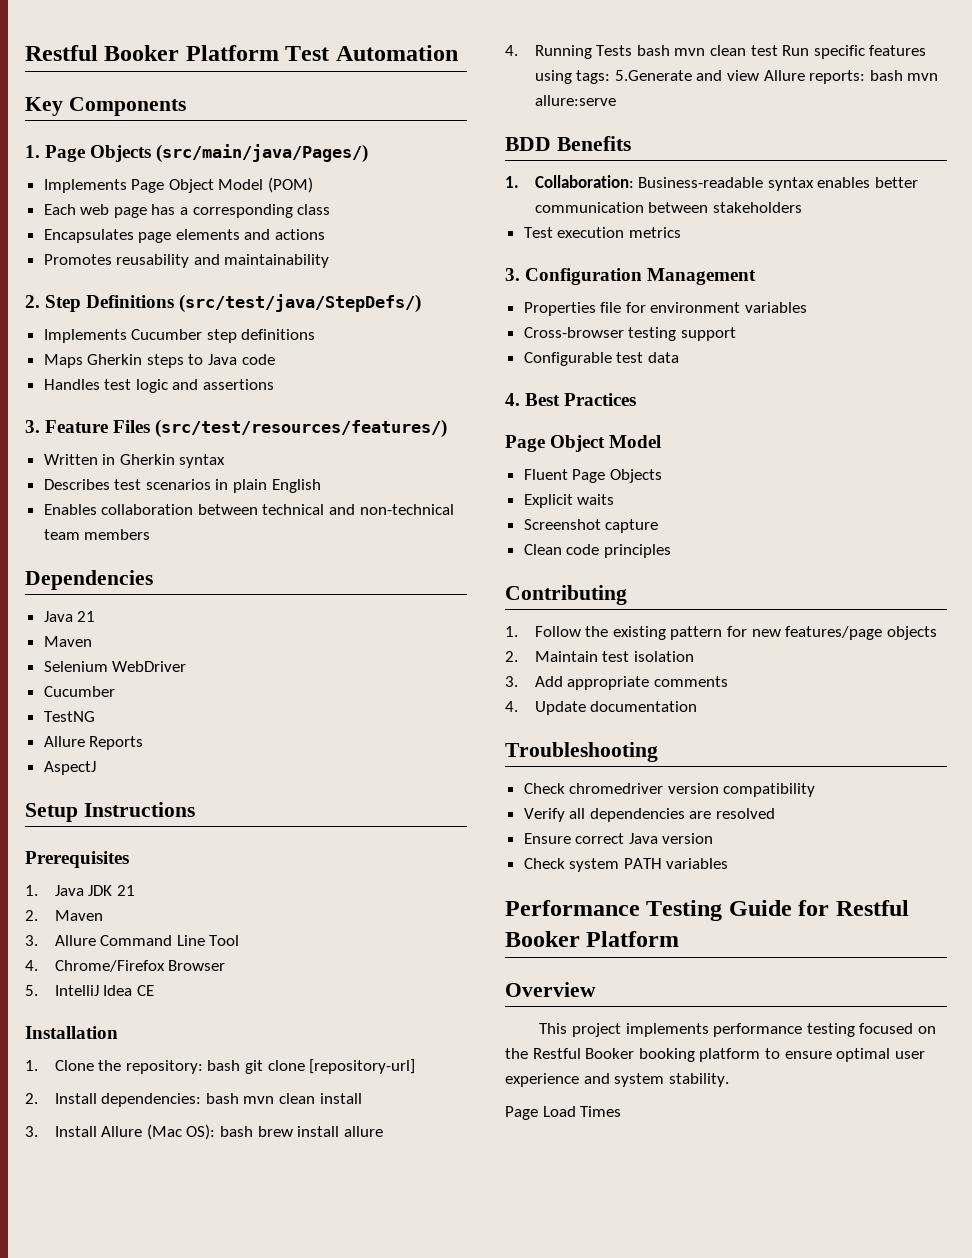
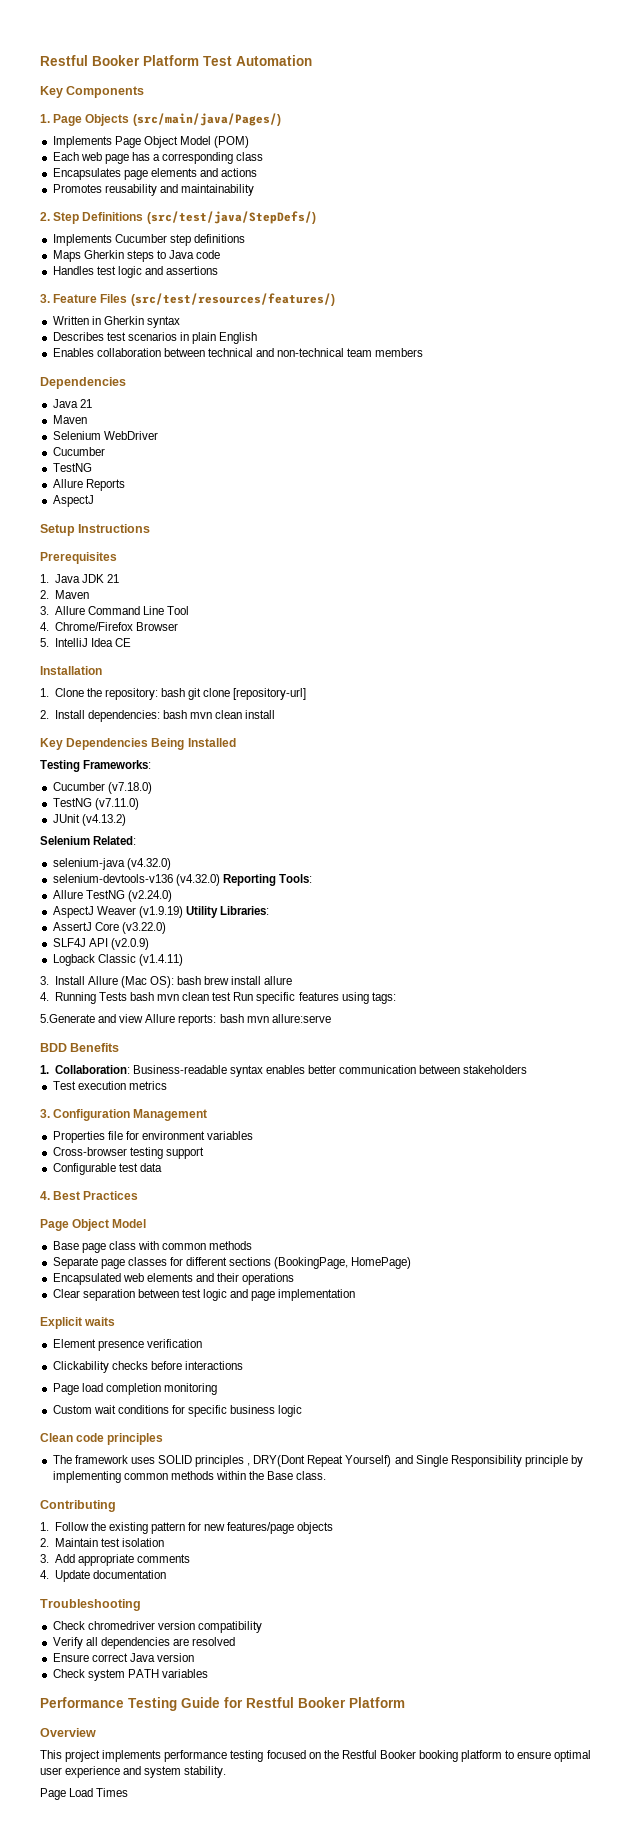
(362, 1098) none -> [40,738,236,750] [40,760,152,772] [52,782,152,794] [52,798,139,810] [52,814,126,826] [40,836,137,845] [52,858,171,870] [52,874,312,886] [52,890,172,902] [52,906,270,918] [52,922,166,934] [52,938,149,950] [52,954,183,966] // Key Dependencies Being Installed // Testing Frameworks: // Cucumber (v7.18.0) // TestNG (v7.11.0) // JUnit (v4.13.2) // Selenium Related: // selenium-java (v4.32.0) // selenium-devtools-v136 (v4.32.0) Reporting Tools: // Allure TestNG (v2.24.0) // AspectJ Weaver (v1.9.19) Utility Libraries: // AssertJ Core (v3.22.0) // SLF4J API (v2.0.9) // Logback Classic (v1.4.11)
(611, 77) none -> (396, 998) //
[523,469,662,483] [523,494,615,508] [523,519,659,533] [523,544,671,558] Fluent Page Objects // Explicit waits // Screenshot capture // Clean code principles -> [52,1241,253,1253] [52,1257,412,1269] [52,1273,295,1285] [52,1289,356,1301] [40,1317,116,1329] [52,1339,202,1351] [52,1361,243,1373] [52,1383,217,1395] [52,1405,303,1417] [40,1433,164,1445] [52,1455,584,1467] [52,1471,327,1483] Base page class with common methods // Separate page classes for different sections (BookingPage, HomePage) // Encapsulated web elements and their operations // Clear separation between test logic and page implementation // Explicit waits // Element presence verification // Clickability checks before interactions // Page load completion monitoring // Custom wait conditions for specific business logic // Clean code principles // The framework uses SOLID principles , DRY(Dont Repeat Yourself) and Single Responsibility principle by implementing common methods within the Base class.

